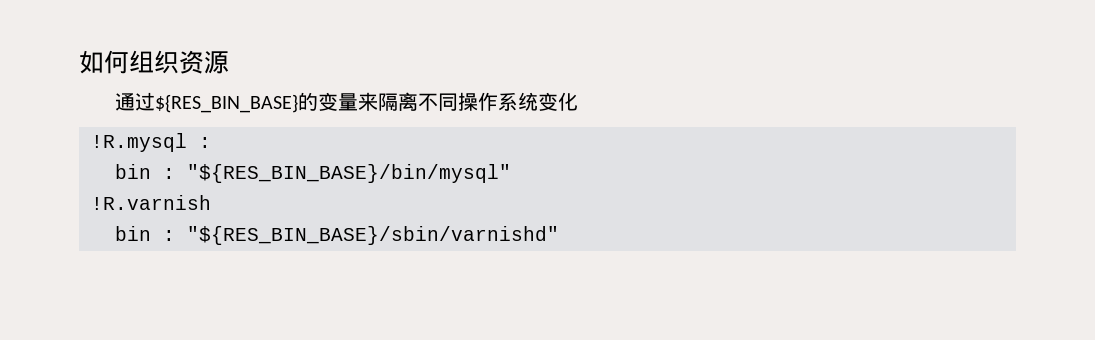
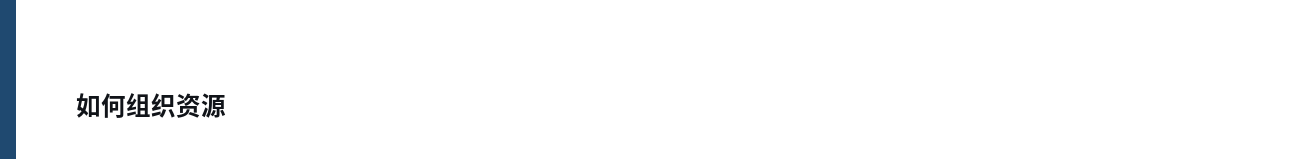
[114,92,578,113] [91,133,211,152] [115,164,511,183] [91,195,211,210] [115,226,559,245] // 通过${RES_BIN_BASE}的变量来隔离不同操作系统变化 // !R.mysql : // bin : "${RES_BIN_BASE}/bin/mysql" // !R.varnish // bin : "${RES_BIN_BASE}/sbin/varnishd" -> (226, 105) none

